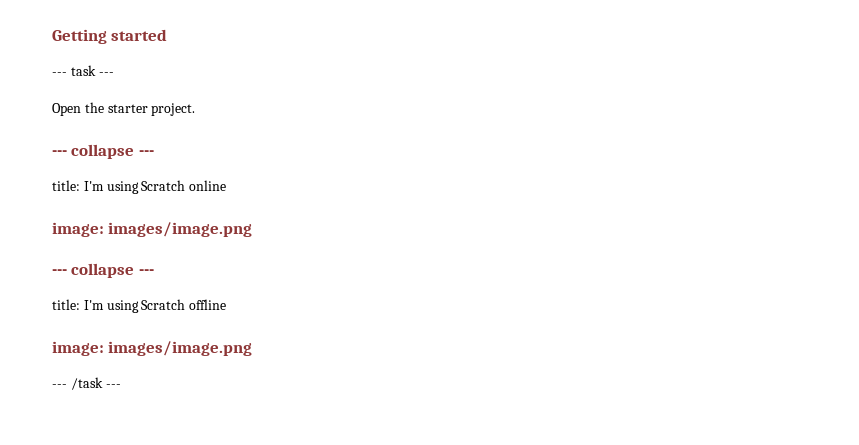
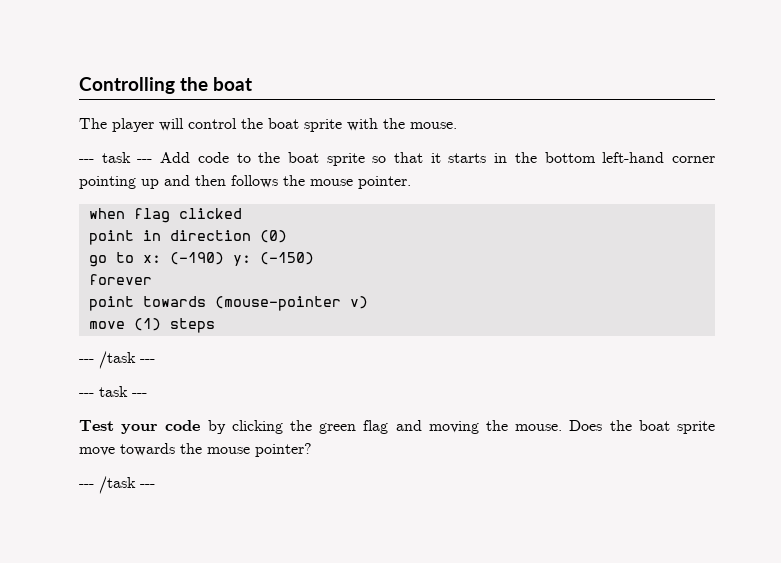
[52,29,168,44] [52,65,114,76] [52,102,196,116] [52,144,154,159] [52,180,227,194] [52,222,253,237] [52,263,154,278] [52,299,227,313] [52,341,253,356] Getting started // --- task --- // Open the starter project. // --- collapse --- // title: I'm using Scratch online // image: images/image.png // --- collapse --- // title: I'm using Scratch offline // image: images/image.png -> [79,77,253,94] [79,118,457,132] [79,152,715,166] [79,175,411,189] [88,208,242,223] [88,230,287,245] [88,252,314,267] [88,274,152,285] [88,296,368,311] [88,318,215,333] [79,351,155,369] [79,386,147,397] [79,420,715,434] [79,443,312,457] Controlling the boat // The player will control the boat sprite with the mouse. // --- task --- Add code to the boat sprite so that it starts in the bottom left-hand corner pointing up and then follows the mouse pointer. // when flag clicked // point in direction (0) // go to x: (-190) y: (-150) // forever // point towards (mouse-pointer v) // move (1) steps // --- /task --- // --- task --- // Test your code by clicking the green flag and moving the mouse. Does the boat sprite move towards the mouse pointer?

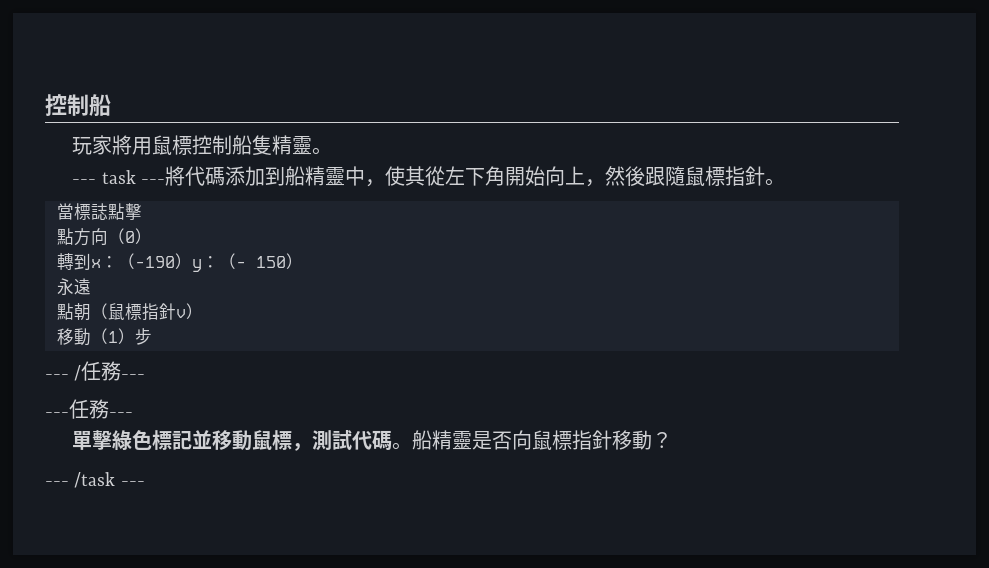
[79,77,253,94] [79,118,457,132] [79,152,715,166] [79,175,411,189] [88,208,242,223] [88,230,287,245] [88,252,314,267] [88,274,152,285] [88,296,368,311] [88,318,215,333] [79,351,155,369] [79,386,147,397] [79,420,715,434] [79,443,312,457] Controlling the boat // The player will control the boat sprite with the mouse. // --- task --- Add code to the boat sprite so that it starts in the bottom left-hand corner pointing up and then follows the mouse pointer. // when flag clicked // point in direction (0) // go to x: (-190) y: (-150) // forever // point towards (mouse-pointer v) // move (1) steps // --- /task --- // --- task --- // Test your code by clicking the green flag and moving the mouse. Does the boat sprite move towards the mouse pointer? -> [45,94,111,116] [72,135,333,155] [72,166,786,187] [57,203,142,220] [57,228,152,246] [57,253,303,272] [57,278,91,295] [57,303,203,321] [57,328,152,346] [45,361,146,381] [45,399,133,419] [72,430,673,451] 控制船 // 玩家將用鼠標控制船隻精靈。 // --- task ---將代碼添加到船精靈中，使其從左下角開始向上，然後跟隨鼠標指針。 // 當標誌點擊 // 點方向（0） // 轉到x：（-190）y：（- 150） // 永遠 // 點朝（鼠標指針v） // 移動（1）步 // --- /任務--- // ---任務--- // 單擊綠色標記並移動鼠標，測試代碼。船精靈是否向鼠標指針移動？

